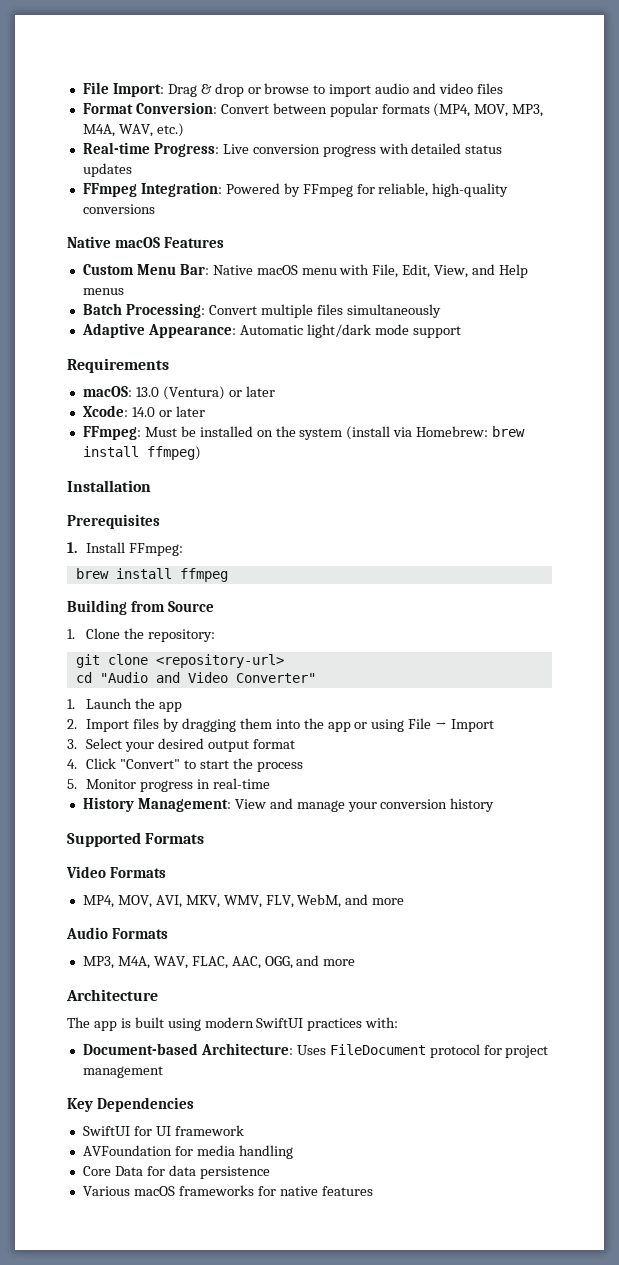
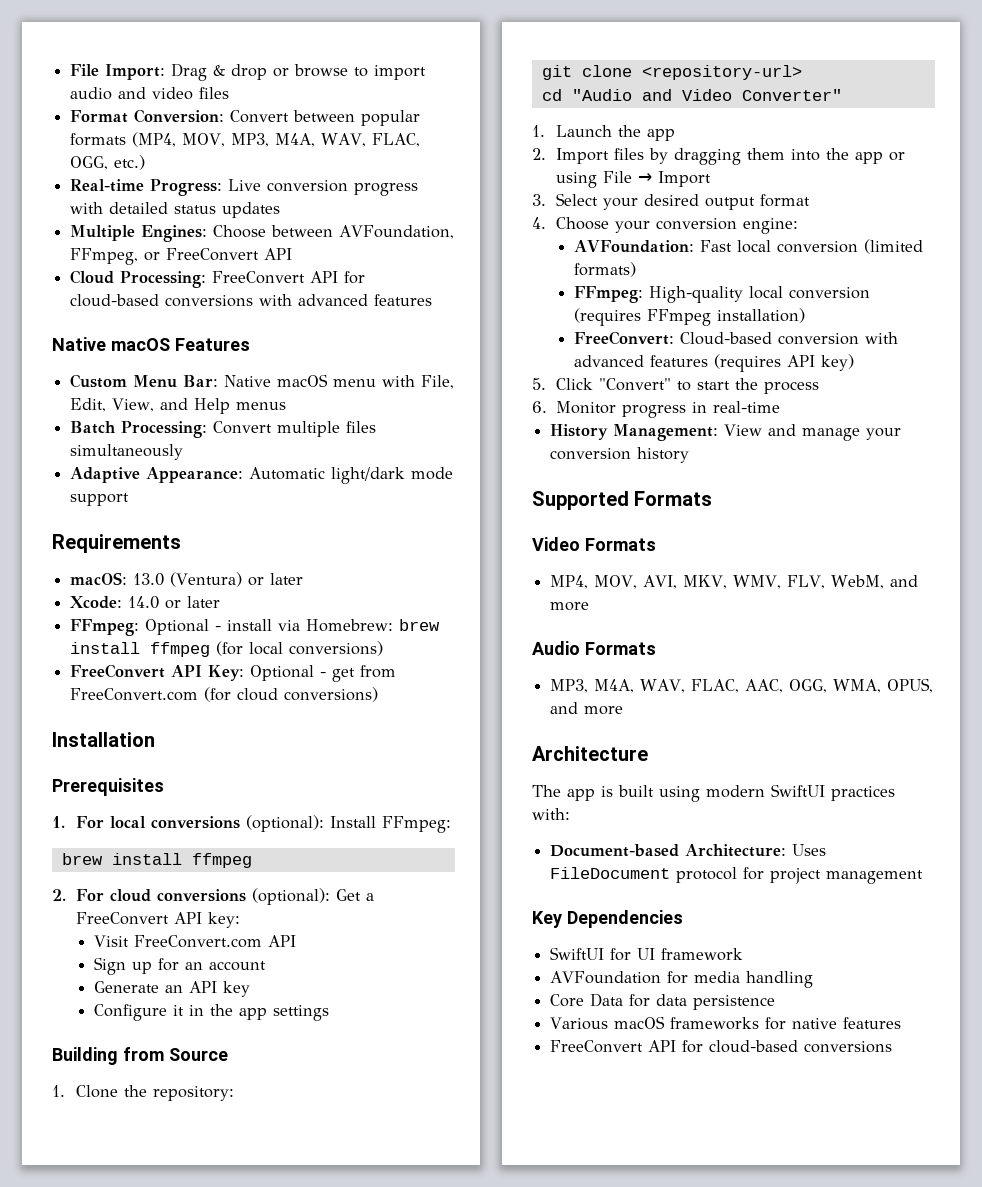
(153, 130) none -> [372,133,421,147] [70,156,109,170] FLAC, OGG,
[82,182,509,197] [82,204,155,214] FFmpeg Integration: Powered by FFmpeg for reliable, high-quality conversions -> [70,225,455,242] [70,248,293,265] [70,270,366,288] [70,294,433,307] Multiple Engines: Choose between AVFoundation, FFmpeg, or FreeConvert API // Cloud Processing: FreeConvert API for cloud-based conversions with advanced features
[144,426,526,440] [82,446,201,460] Must be installed on the system (install via Homebrew: brew install ffmpeg) -> [145,619,441,635] [70,641,384,657] [70,664,397,682] [70,687,379,702] Optional - install via Homebrew: brew install ffmpeg (for local conversions) // FreeConvert API Key: Optional - get from FreeConvert.com (for cloud conversions)
(77, 547) none -> [75,815,324,832] For local conversions (optional):
(228, 575) none -> [52,888,374,905] [75,912,240,928] [93,935,296,948] [93,957,266,975] [93,981,250,997] [93,1004,329,1021] // 2. For cloud conversions (optional): Get a FreeConvert API key: // Visit FreeConvert.com API // Sign up for an account // Generate an API key // Configure it in the app settings
(77, 764) none -> [555,217,798,234] [573,239,923,254] [573,262,636,277] [573,286,870,303] [573,308,805,326] [573,331,898,345] [573,354,854,372] [532,378,546,390] Choose your conversion engine: // AVFoundation: Fast local conversion (limited formats) // FFmpeg: High-quality local conversion (requires FFmpeg installation) // FreeConvert: Cloud-based conversion with advanced features (requires API key) // 5.
[67,779,77,789] 5. -> [532,401,547,413] 6.
(293, 962) none -> [833,678,934,693] WMA, OPUS,
(373, 1191) none -> [550,1040,893,1053] // FreeConvert API for cloud-based conversions

